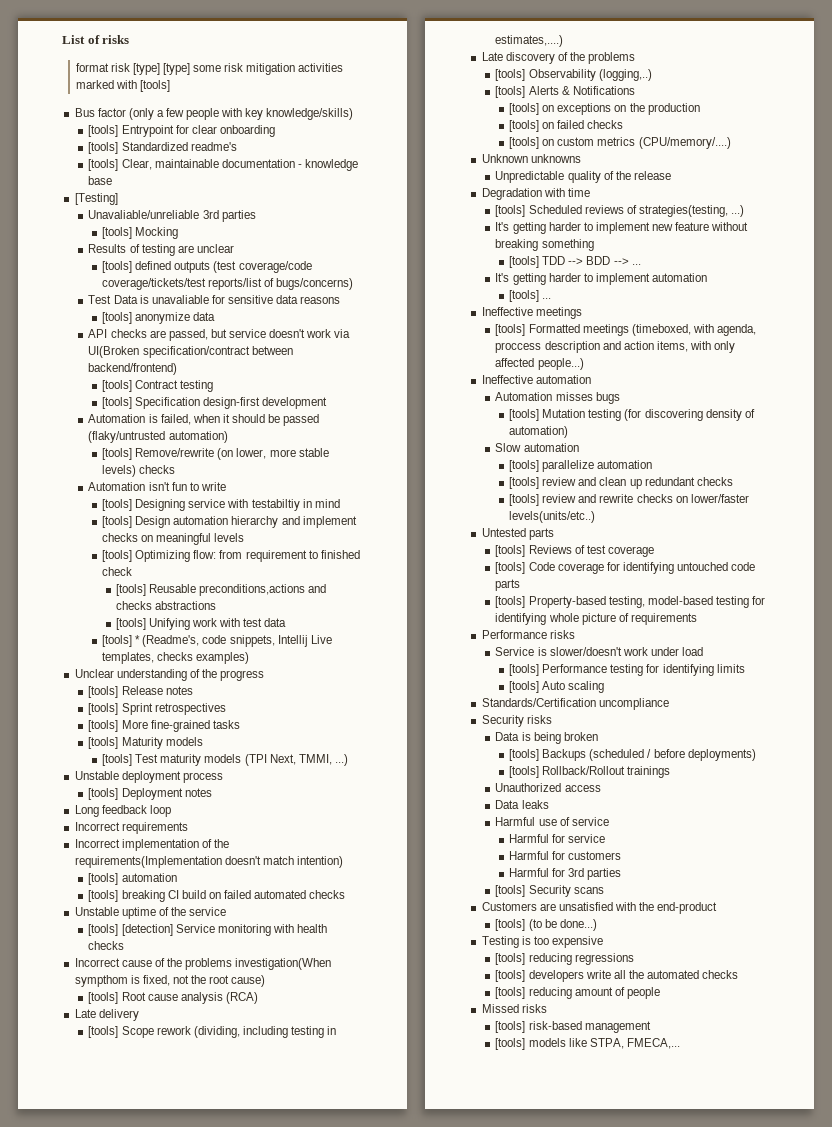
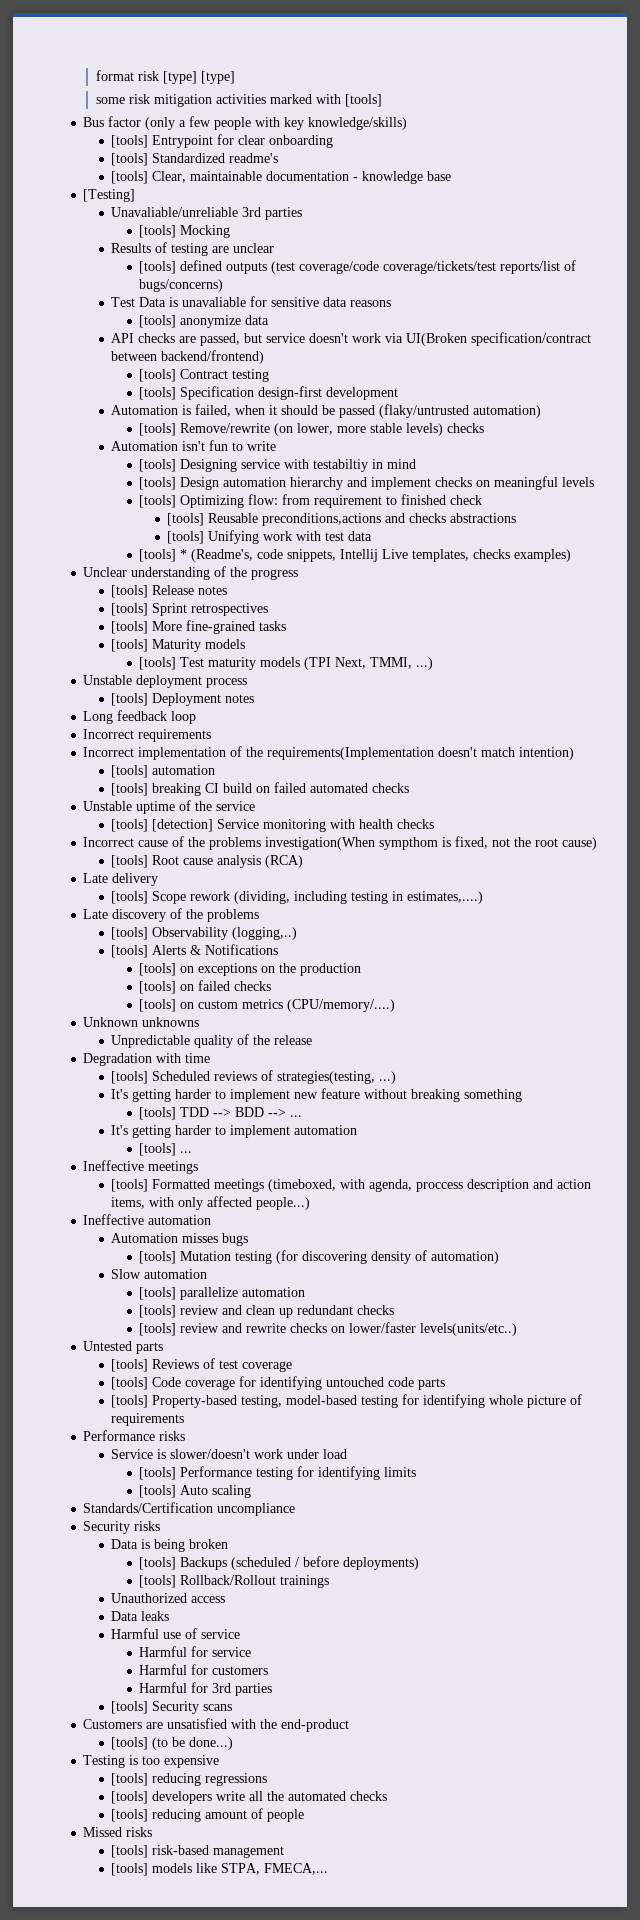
[62,35,130,44] List of risks // -> (95, 75) none
(191, 69) none -> (235, 77) //

